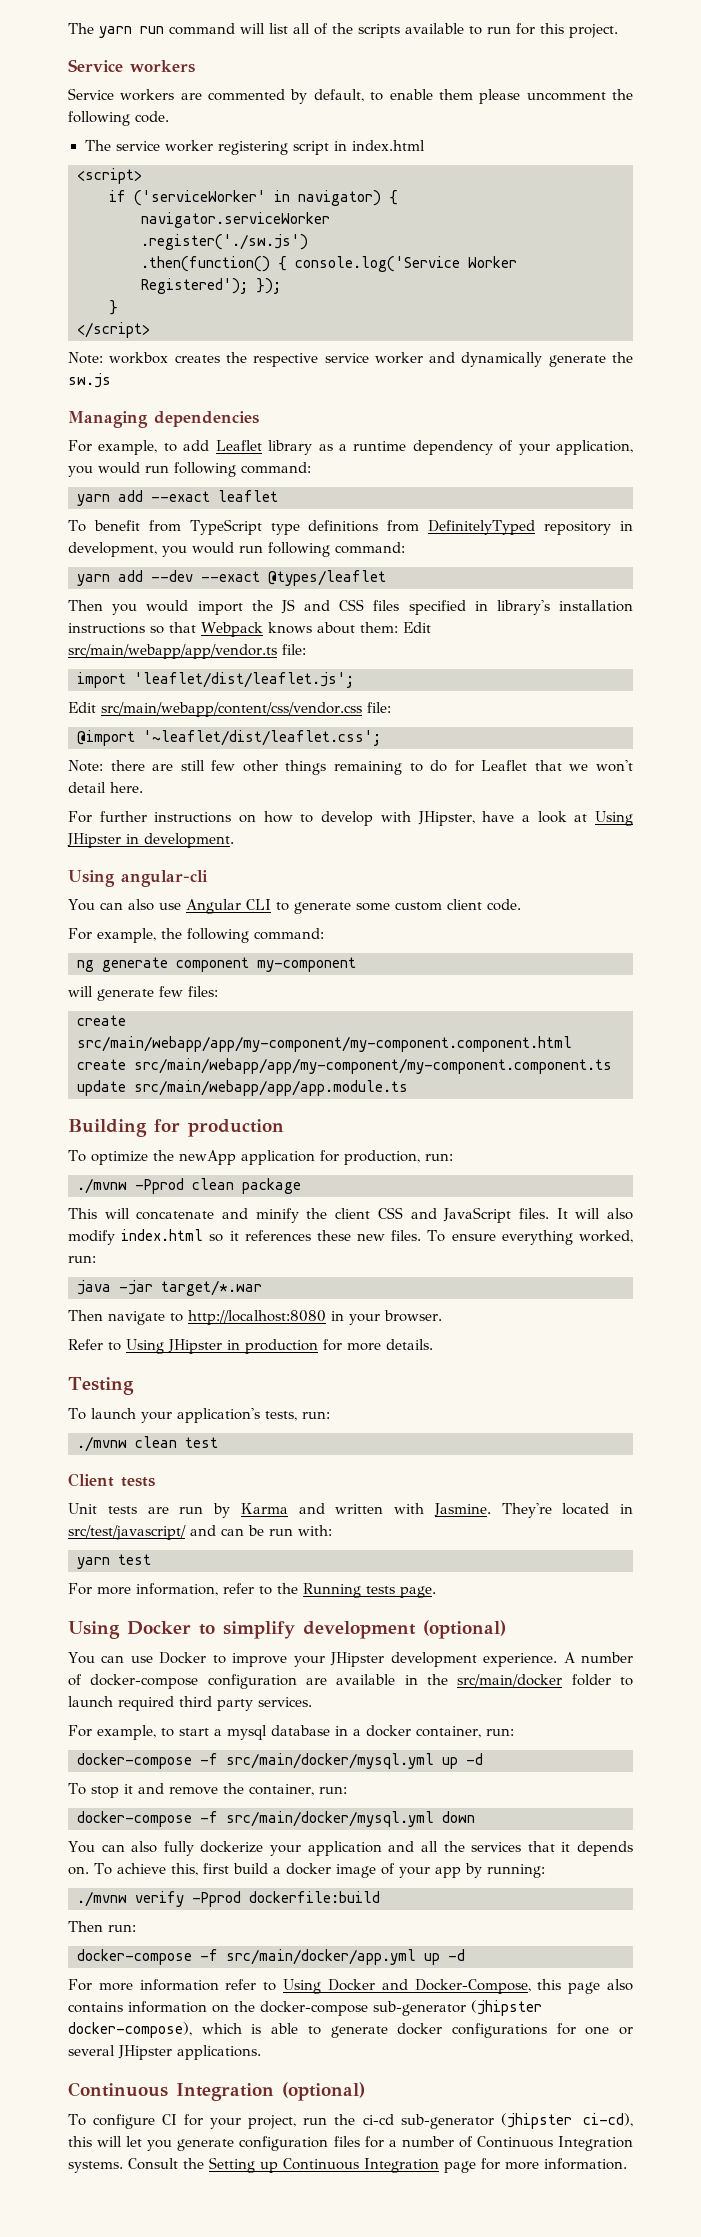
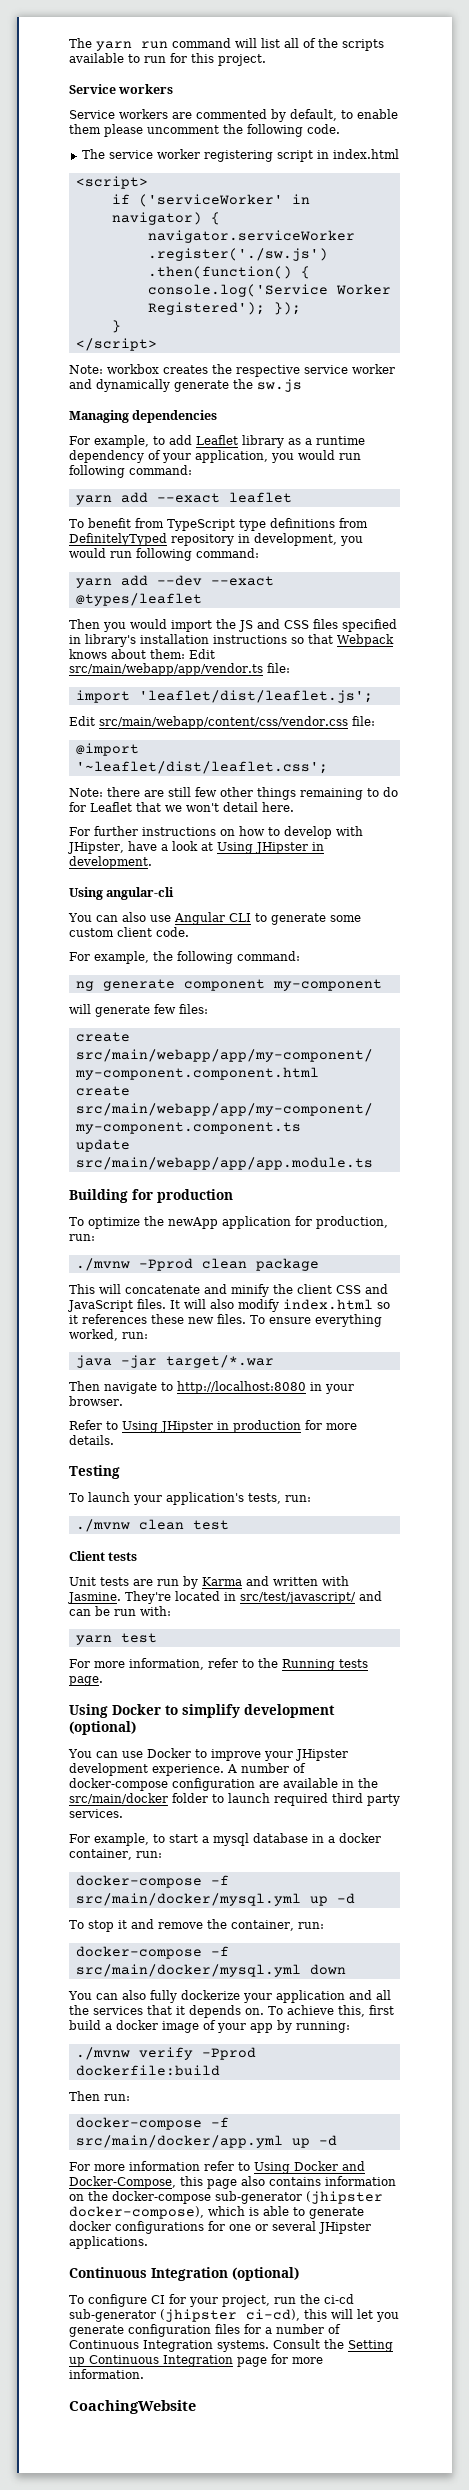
(627, 2164) none -> [69,2400,196,2414] // CoachingWebsite

